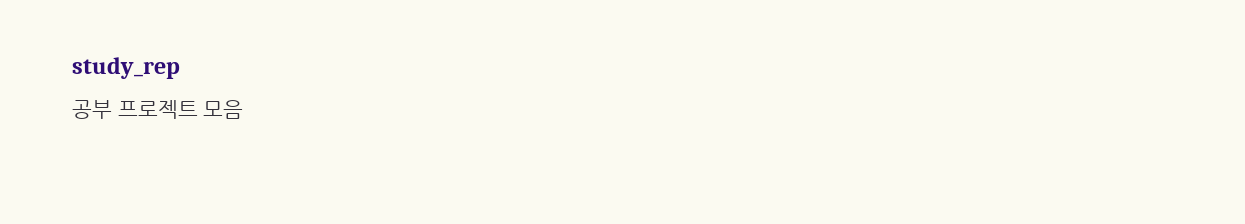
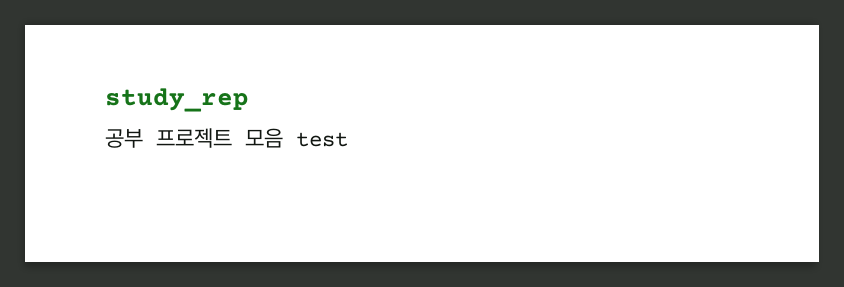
(244, 109) none -> [296,132,348,147] test

